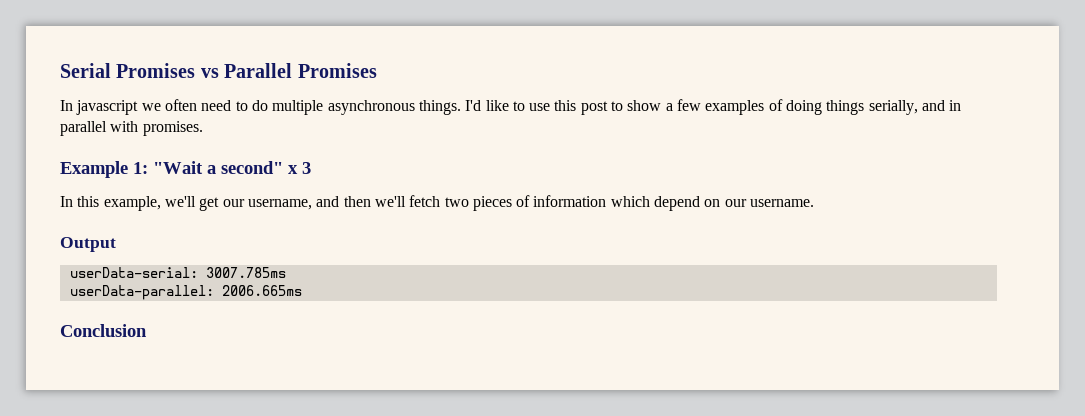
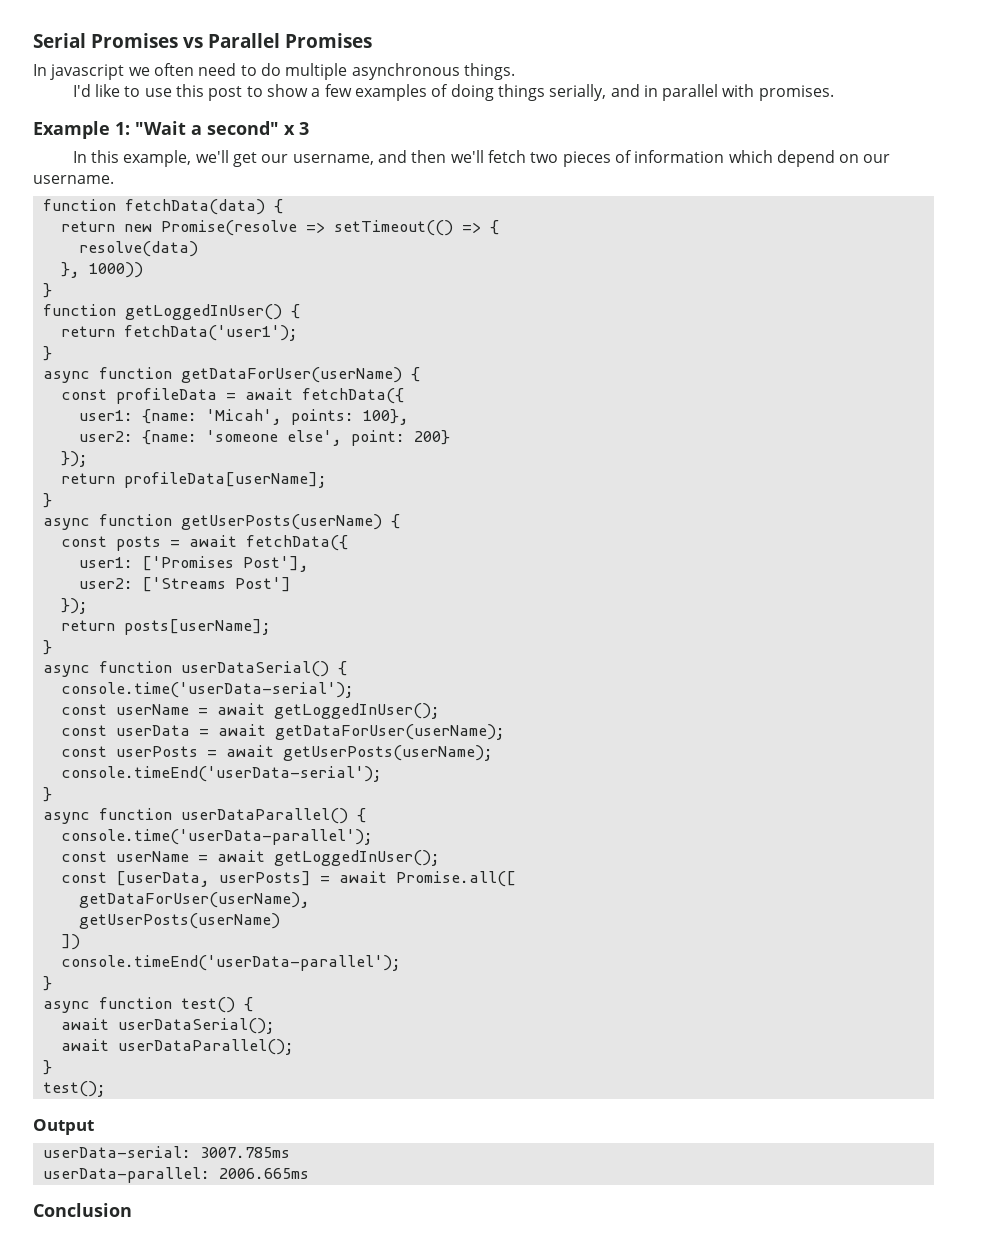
(461, 107) none -> (515, 71) //
(815, 203) none -> [42,199,283,215] [60,220,499,236] [78,241,198,257] [60,262,143,278] [42,283,52,298] [42,304,300,320] [60,325,298,341] [42,346,52,361] [42,367,420,383] [60,388,404,404] [78,409,409,425] [78,430,450,446] [60,451,88,467] [60,472,327,488] [42,493,52,508] [42,514,400,530] [60,535,348,551] [78,556,309,572] [78,577,291,592] [60,598,88,614] [60,619,271,635] [42,640,52,655] [42,661,347,677] [60,682,354,698] [60,703,440,719] [60,724,505,740] [60,745,493,761] [60,766,382,782] [42,787,52,802] [42,808,366,824] [60,829,373,845] [60,850,440,866] [60,871,516,887] [78,892,310,908] [78,913,280,929] [60,934,80,950] [60,955,401,971] [42,976,52,991] [42,997,253,1013] [60,1018,275,1034] [60,1039,294,1055] [42,1060,52,1075] [42,1081,106,1097] // function fetchData(data) { // return new Promise(resolve => setTimeout(() => { // resolve(data) // }, 1000)) // } // function getLoggedInUser() { // return fetchData('user1'); // } // async function getDataForUser(userName) { // const profileData = await fetchData({ // user1: {name: 'Micah', points: 100}, // user2: {name: 'someone else', point: 200} // }); // return profileData[userName]; // } // async function getUserPosts(userName) { // const posts = await fetchData({ // user1: ['Promises Post'], // user2: ['Streams Post'] // }); // return posts[userName]; // } // async function userDataSerial() { // console.time('userData-serial'); // const userName = await getLoggedInUser(); // const userData = await getDataForUser(userName); // const userPosts = await getUserPosts(userName); // console.timeEnd('userData-serial'); // } // async function userDataParallel() { // console.time('userData-parallel'); // const userName = await getLoggedInUser(); // const [userData, userPosts] = await Promise.all([ // getDataForUser(userName), // getUserPosts(userName) // ]) // console.timeEnd('userData-parallel'); // } // async function test() { // await userDataSerial(); // await userDataParallel(); // } // test();

